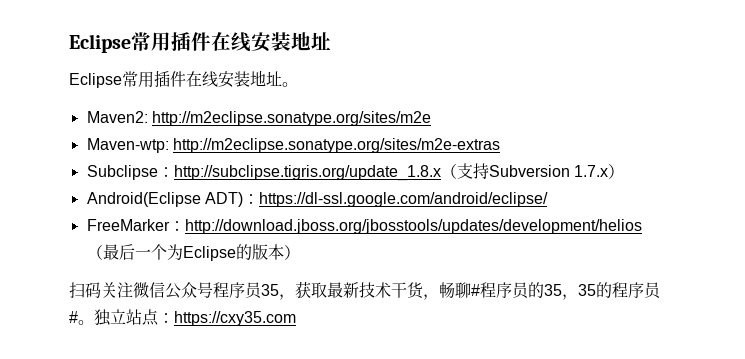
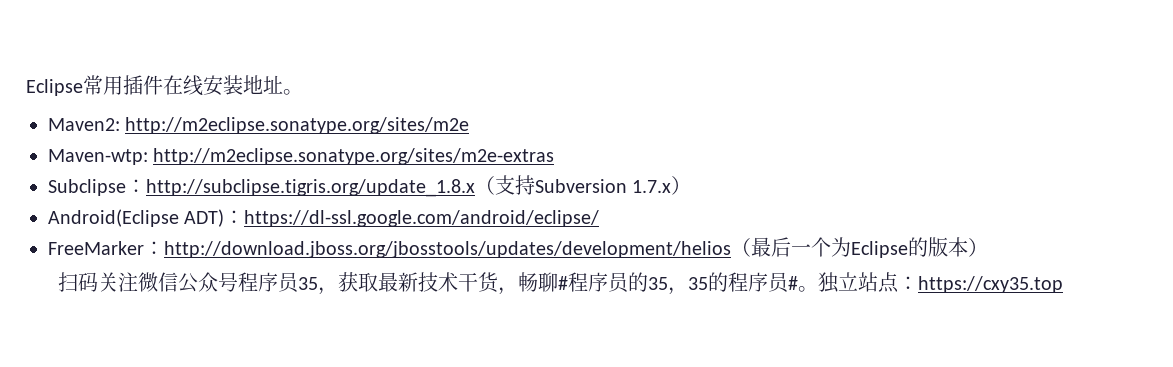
[69,32,331,53] [69,70,282,88] Eclipse常用插件在线安装地址 // Eclipse常用插件在线安装地址 -> [26,75,283,96] Eclipse常用插件在线安装地址
[174,311,296,326] https://cxy35.com -> [917,276,1063,293] https://cxy35.top

